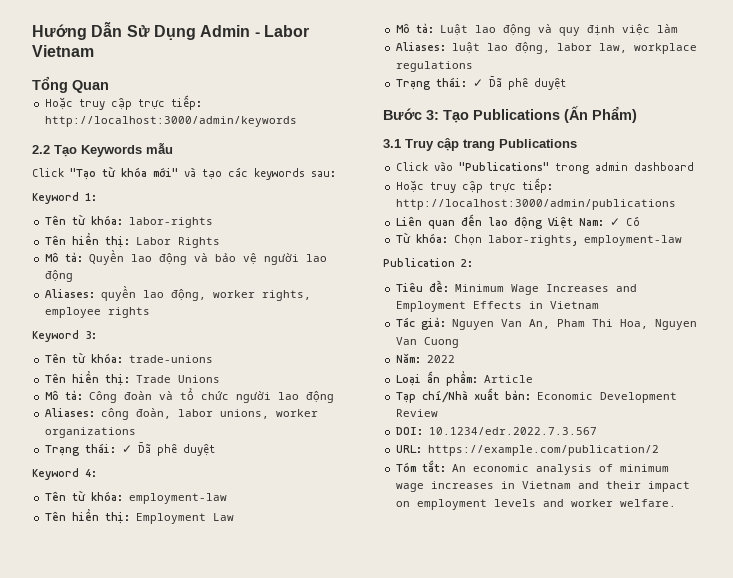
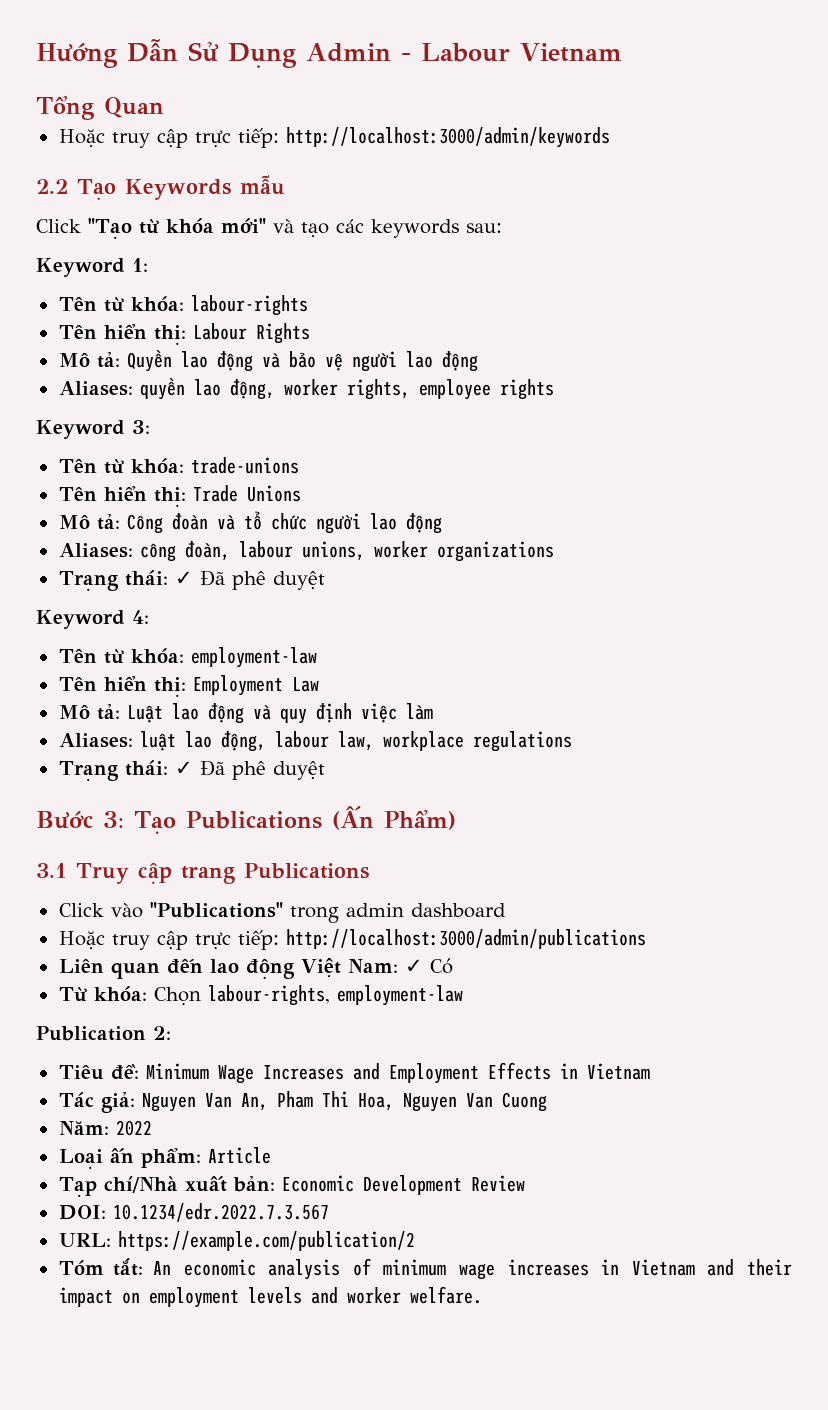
[263,25,309,37] Labor -> [421,43,510,62] Labour
[128,217,213,228] [44,232,171,248] labor-rights // Tên hiển thị: Labor -> [190,295,308,316] [58,323,247,345] labour-rights // Tên hiển thị: Labour
[177,409,213,417] labor -> [238,541,293,558] labour
[556,43,592,51] labor -> [274,731,329,748] labour
[487,235,578,246] labor-rights, -> [207,985,330,1006] labour-rights,

